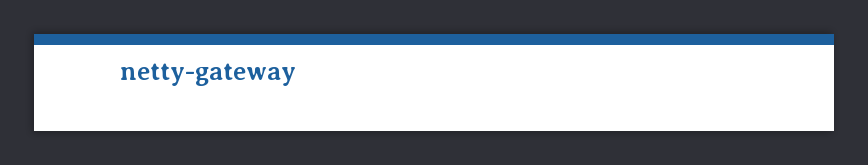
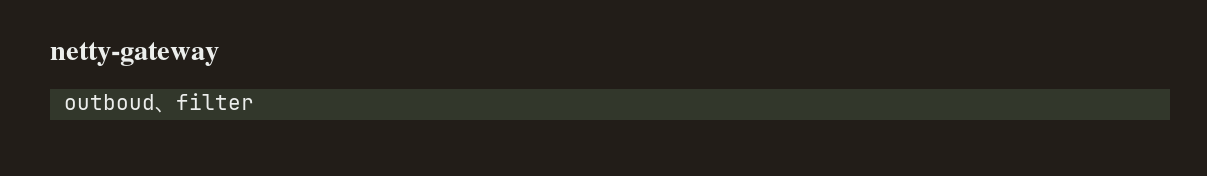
(296, 74) none -> [63,93,254,113] // outboud、filter

